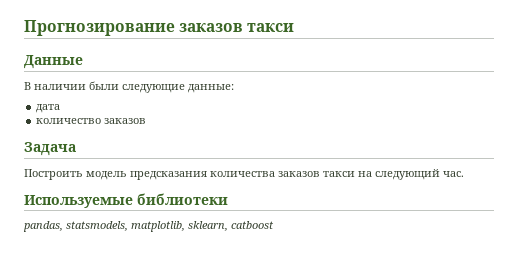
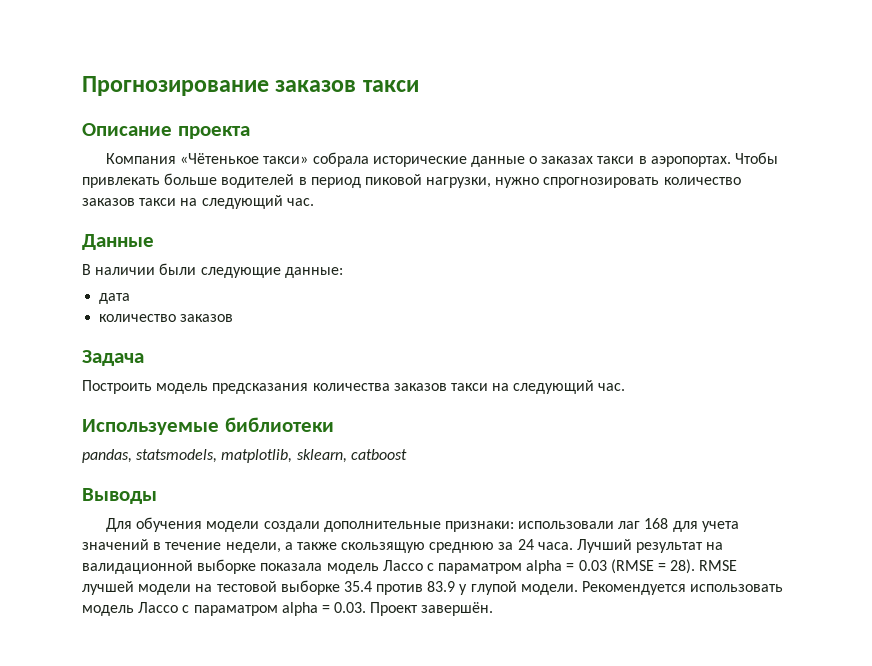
(295, 27) none -> [82,123,250,139] [105,152,779,167] [82,173,741,188] [82,195,314,209] // Описание проекта // Компания «Чётенькое такси» собрала исторические данные о заказах такси в аэропортах. Чтобы привлекать больше водителей в период пиковой нагрузки, нужно спрогнозировать количество заказов такси на следующий час.
(274, 225) none -> [82,488,157,504] [105,517,739,532] [82,539,724,553] [82,559,738,574] [82,580,784,595] [82,602,494,616] // Выводы // Для обучения модели создали дополнительные признаки: использовали лаг 168 для учета значений в течение недели, а также скользящую среднюю за 24 часа. Лучший результат на валидационной выборке показала модель Лассо с параматром alpha = 0.03 (RMSE = 28). RMSE лучшей модели на тестовой выборке 35.4 против 83.9 у глупой модели. Рекомендуется использовать модель Лассо с параматром alpha = 0.03. Проект завершён.

